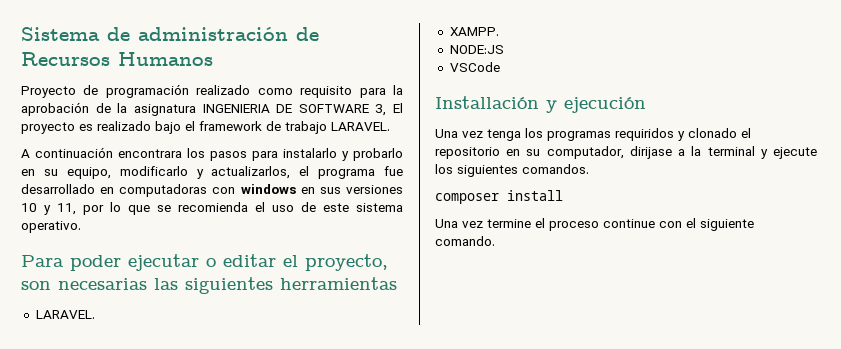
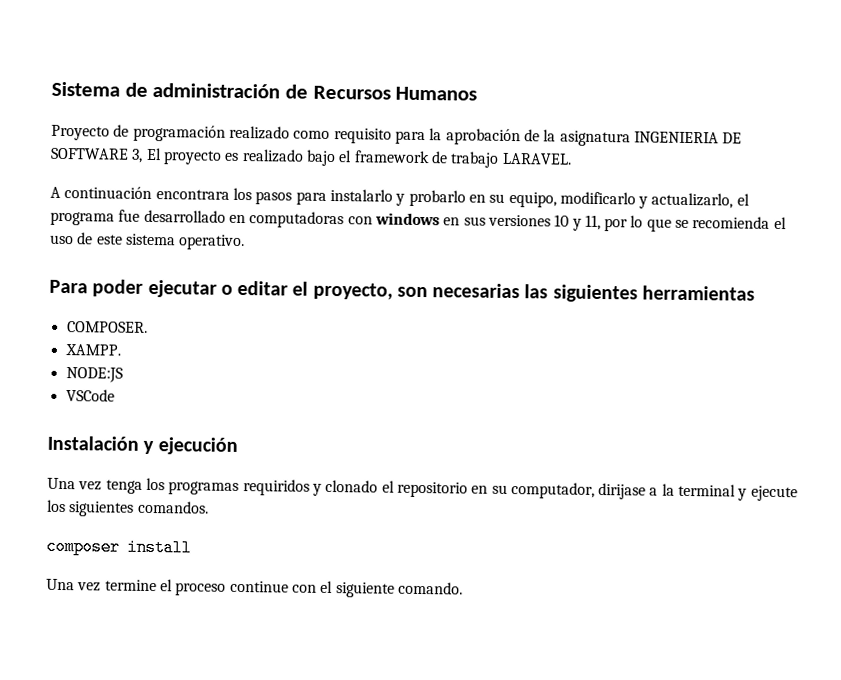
[211,166,291,179] actualizarlos, -> [651,192,734,209] actualizarlo,
[35,310,95,319] LARAVEL. -> [66,321,148,333] COMPOSER.
[435,96,539,109] Installación -> [47,435,139,451] Instalación

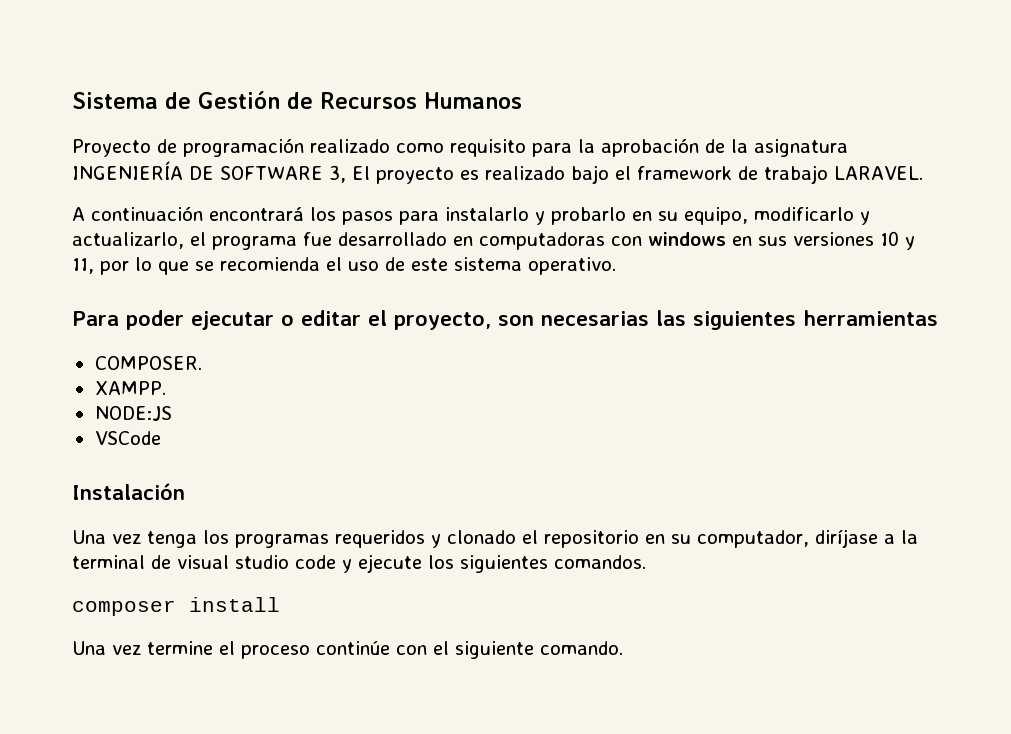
[152,82,281,99] administración -> [198,91,280,109] Gestión
[633,131,719,144] INGENIERIA -> [72,161,183,180] INGENIERÍA
[155,189,230,200] encontrara -> [209,207,304,221] encontrará
[143,437,238,455] y ejecución -> (185, 491) none
[242,479,310,496] requiridos -> [335,530,425,548] requeridos
[598,482,647,500] dirijase -> [815,529,878,548] diríjase
(737, 490) none -> [151,555,336,569] de visual studio code
[229,580,289,593] continue -> [316,641,390,655] continúe

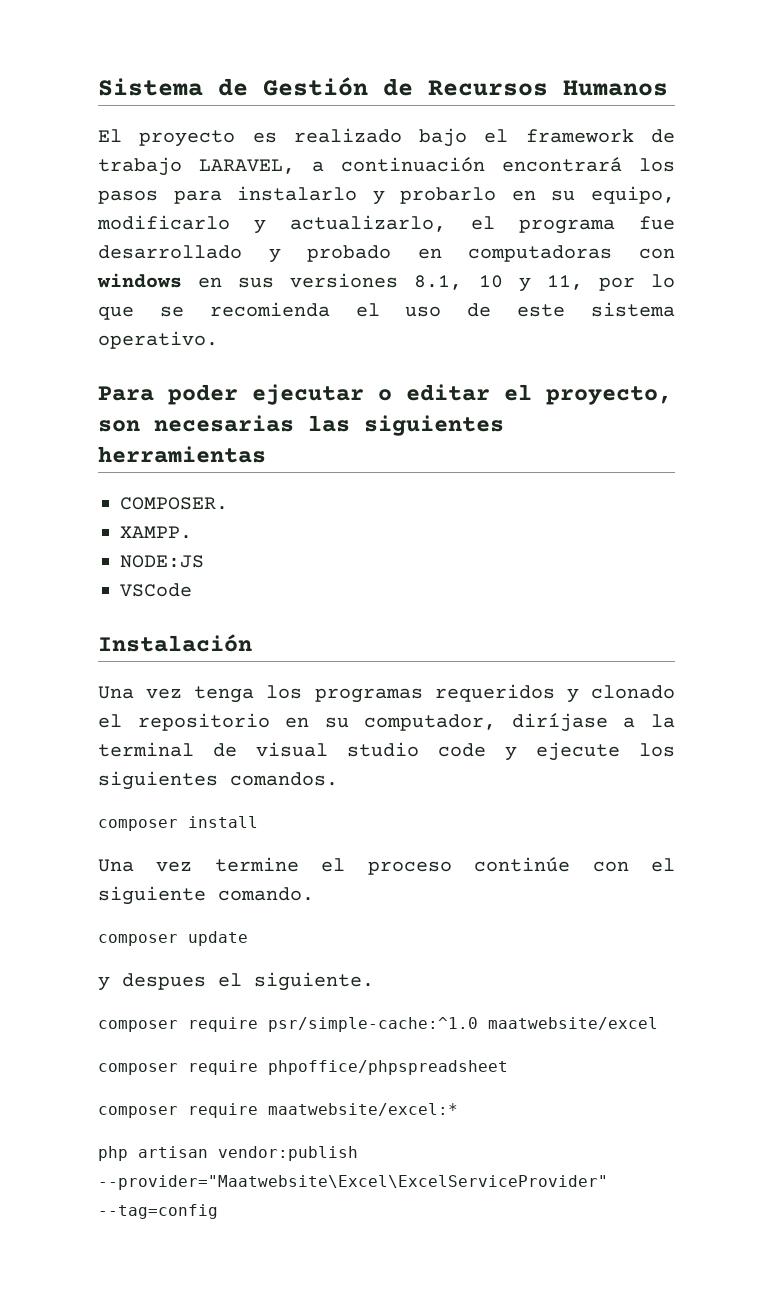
[72,138,848,157] [72,161,346,183] Proyecto de programación realizado como requisito para la aprobación de la asignatura INGENIERÍA DE SOFTWARE 3, -> (668, 88) none
[833,166,923,180] [72,207,85,221] LARAVEL. // A -> [199,159,324,174] LARAVEL, a
(447, 239) none -> [268,245,392,263] y probado
(874, 239) none -> [414,275,463,290] 8.1,
(623, 648) none -> [98,931,248,946] [98,972,374,991] [98,1017,658,1032] [98,1060,508,1075] [98,1103,458,1118] [98,1146,358,1161] [98,1175,608,1190] [98,1204,218,1219] // composer update // y despues el siguiente. // composer require psr/simple-cache:^1.0 maatwebsite/excel // composer require phpoffice/phpspreadsheet // composer require maatwebsite/excel:* // php artisan vendor:publish --provider="Maatwebsite\Excel\ExcelServiceProvider" --tag=config

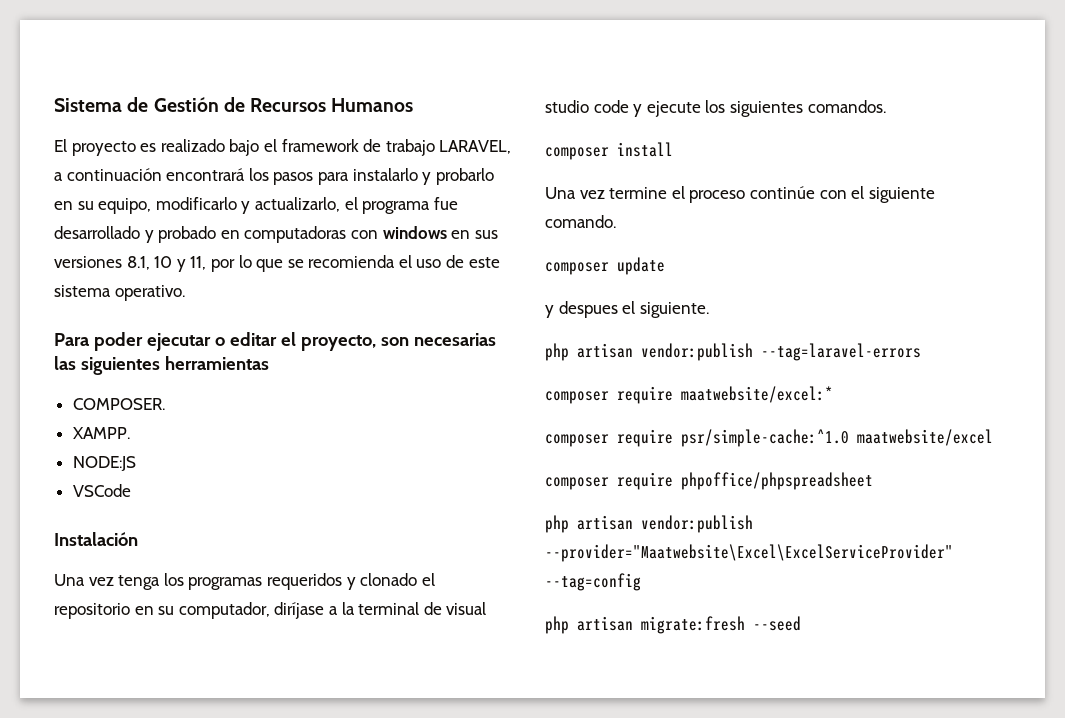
(374, 981) none -> [545,343,921,361] [545,386,833,404] // php artisan vendor:publish --tag=laravel-errors // composer require maatwebsite/excel:*
[98,1103,458,1118] // composer require maatwebsite/excel:* -> (873, 481) none
(218, 1211) none -> [545,616,801,634] // php artisan migrate:fresh --seed

